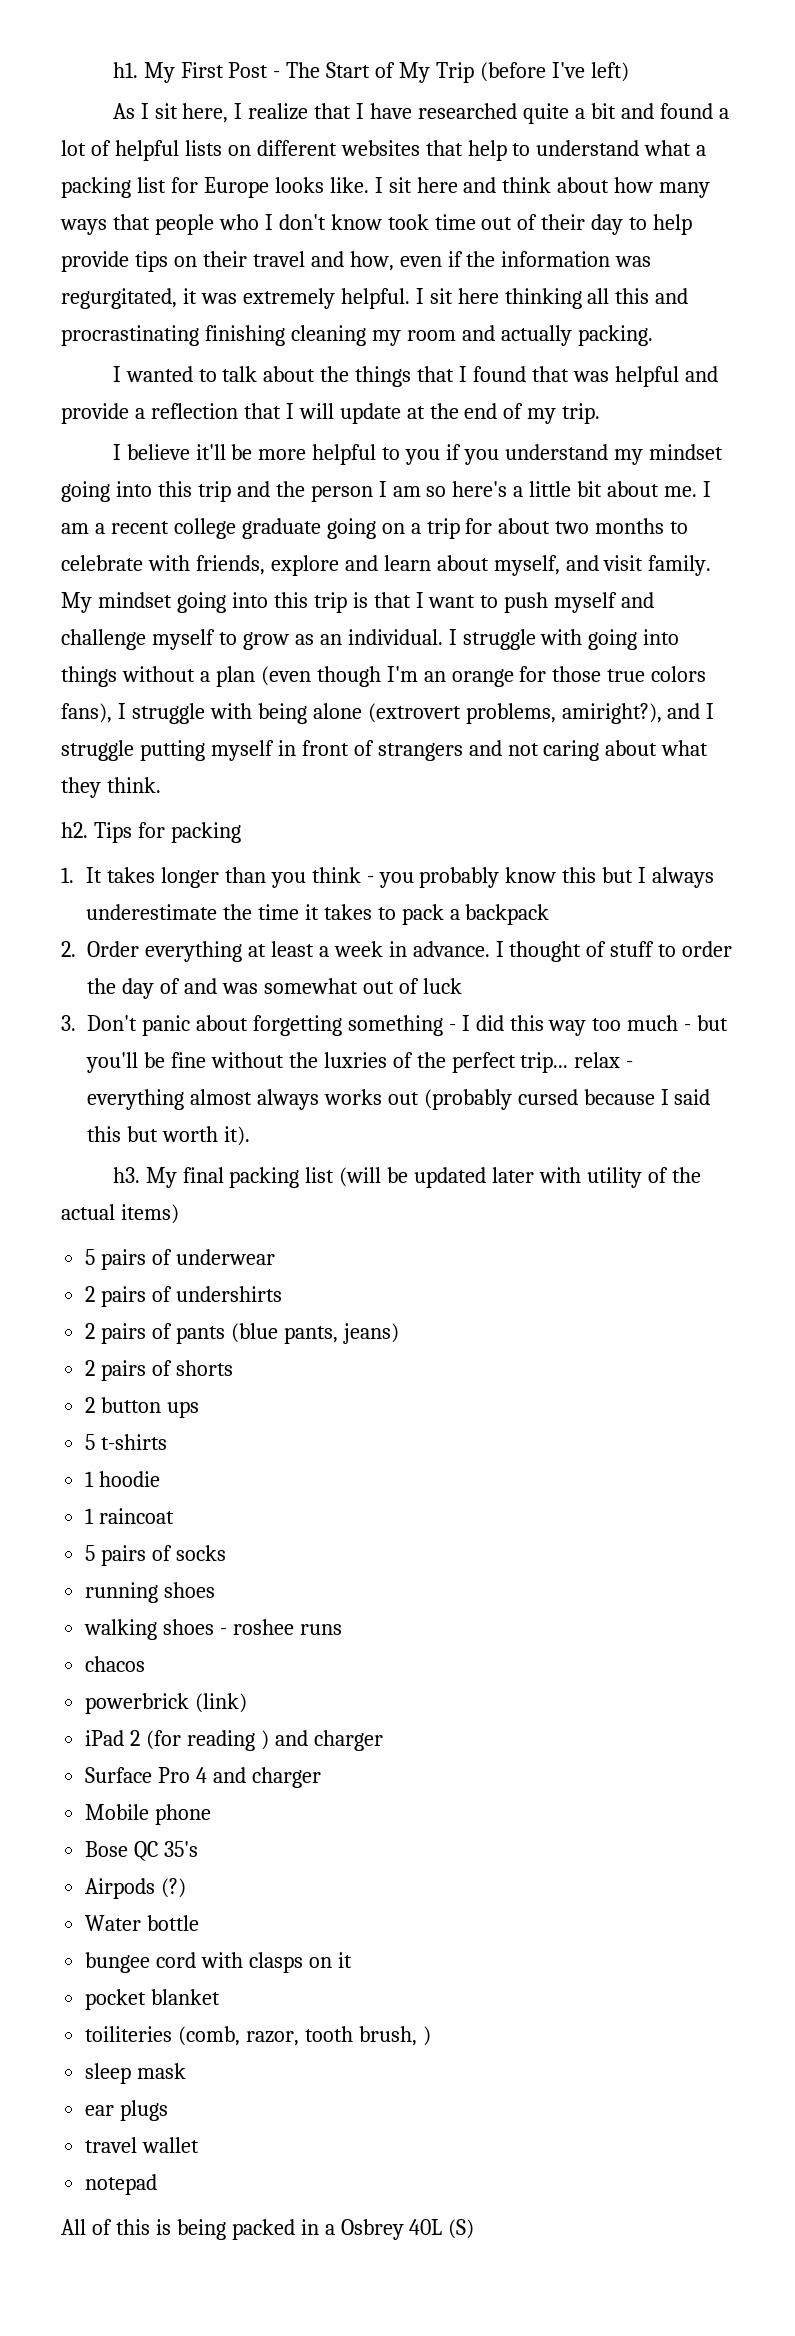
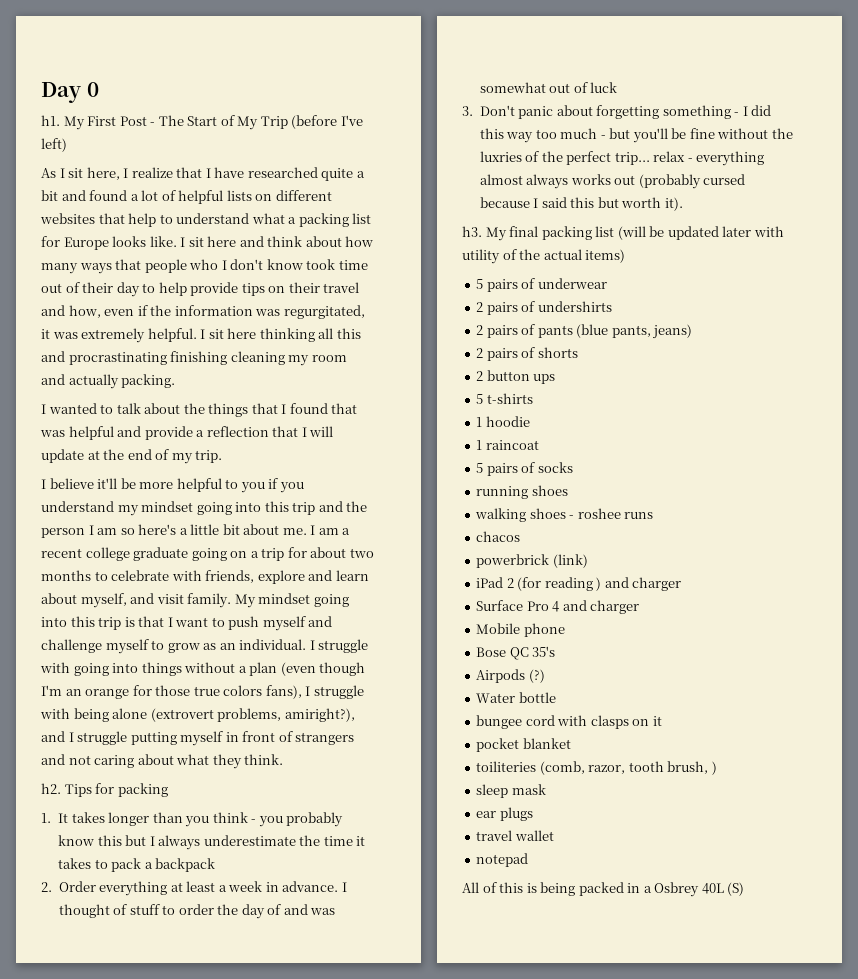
(112, 70) none -> [41,82,99,103] Day 0 //

